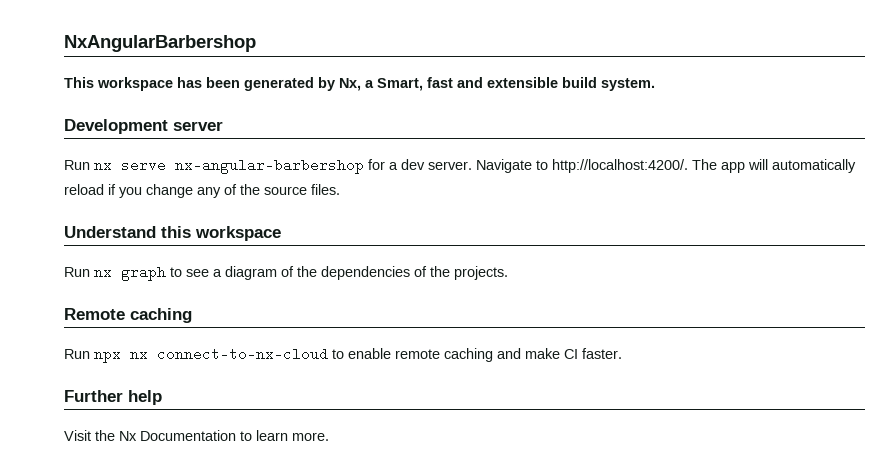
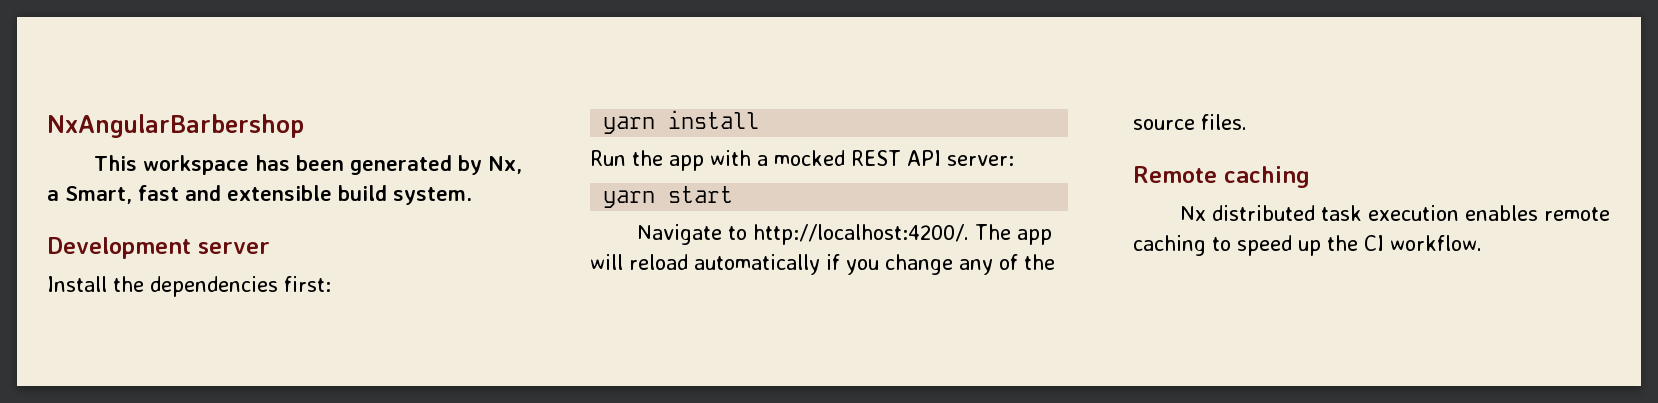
[64,158,472,174] Run nx serve nx-angular-barbershop for a dev server. -> [47,276,331,297] [603,110,760,134] [590,150,1014,171] [603,186,734,208] Install the dependencies first: // yarn install // Run the app with a mocked REST API server: // yarn start //
[772,159,856,173] [64,184,104,195] automatically reload -> [629,254,820,275] reload automatically
[64,226,281,241] [64,265,508,281] [64,308,192,323] [64,347,622,363] [64,390,162,405] [64,430,329,441] Understand this workspace // Run nx graph to see a diagram of the dependencies of the projects. // Remote caching // Run npx nx connect-to-nx-cloud to enable remote caching and make CI faster. // Further help // Visit the Nx Documentation to learn more. -> [1133,166,1310,188] [1179,205,1610,221] [1133,235,1482,256] Remote caching // Nx distributed task execution enables remote caching to speed up the CI workflow.

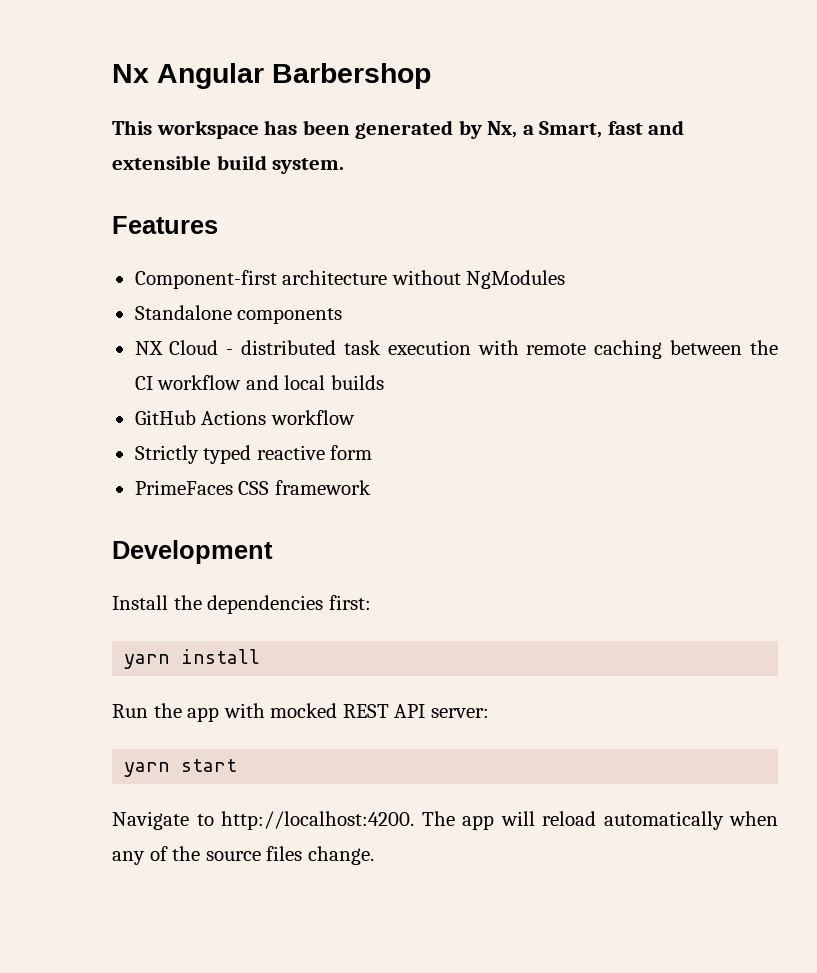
[47,114,304,138] NxAngularBarbershop -> [112,63,431,89] Nx Angular Barbershop
(472, 196) none -> [112,216,218,234] [134,270,566,289] [134,305,343,324] [134,340,779,359] [134,375,384,390] [134,410,355,425] [134,445,373,464] [134,480,371,495] // Features // Component-first architecture without NgModules // Standalone components // NX Cloud - distributed task execution with remote caching between the CI workflow and local builds // GitHub Actions workflow // Strictly typed reactive form // PrimeFaces CSS framework
[198,242,270,254] server -> (273, 552) none
[757,155,768,166] a -> (265, 710) none
[752,224,969,245] http://localhost:4200/. -> [221,811,414,830] http://localhost:4200.
[826,254,953,275] if you change -> [729,811,778,826] when
[1201,114,1247,130] [1133,166,1310,188] [1179,205,1610,221] [1133,235,1482,256] files. // Remote caching // Nx distributed task execution enables remote caching to speed up the CI workflow. -> [266,846,374,865] files change.

